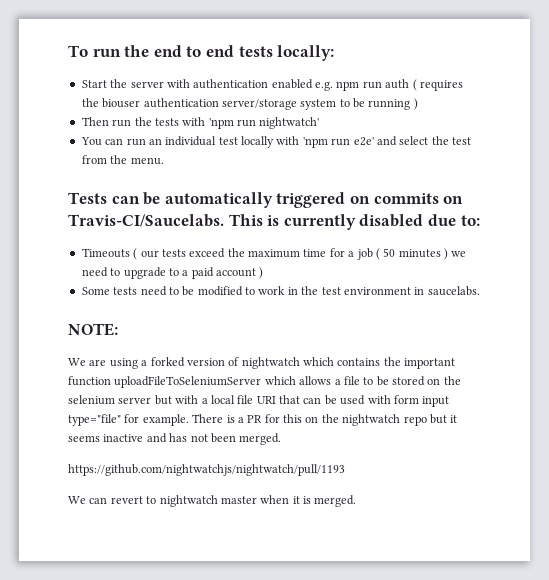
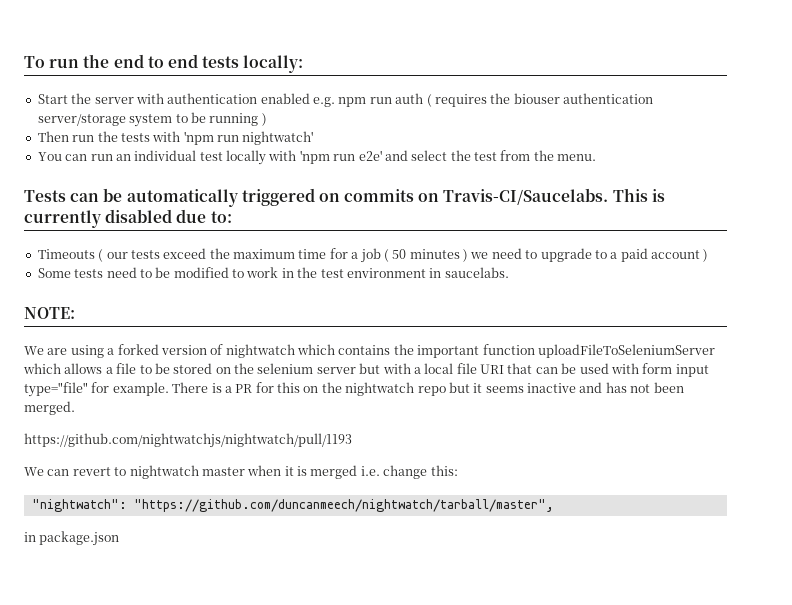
[314,495,357,507] merged. -> [310,465,458,479] [31,499,554,512] [24,531,120,546] merged i.e. change this: // "nightwatch": "https://github.com/duncanmeech/nightwatch/tarball/master", // in package.json

